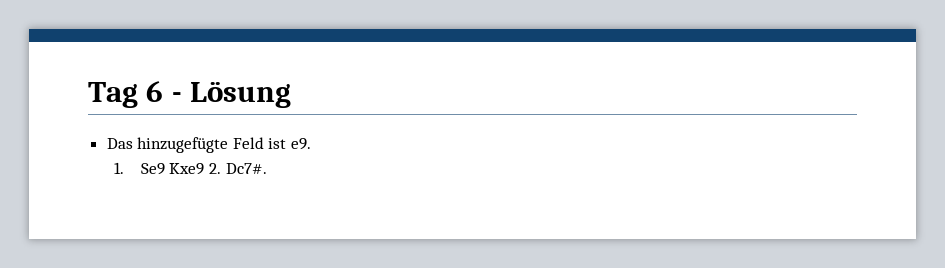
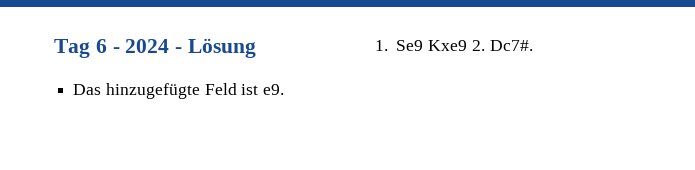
(182, 97) none -> [125,39,183,53] 2024 -

